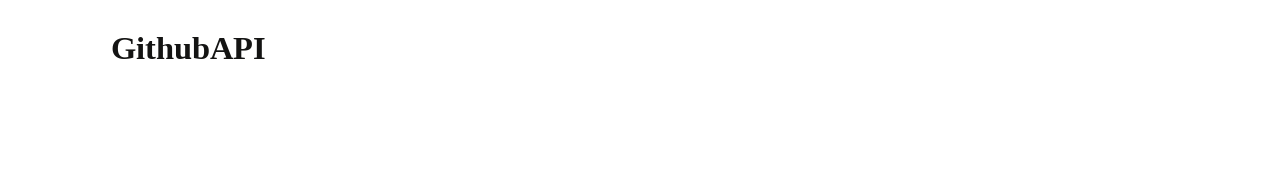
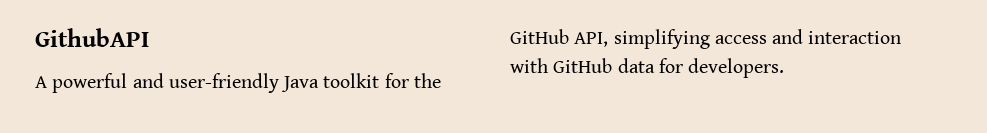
(266, 48) none -> [35,73,441,93] [510,29,902,49] [510,58,785,78] // A powerful and user-friendly Java toolkit for the GitHub API, simplifying access and interaction with GitHub data for developers.

